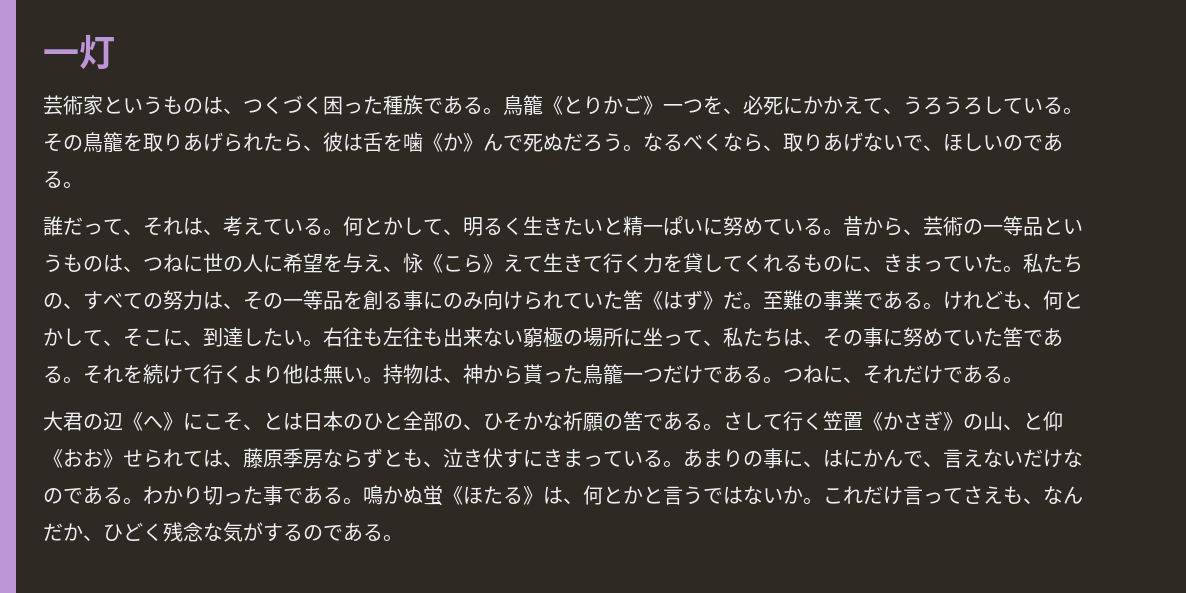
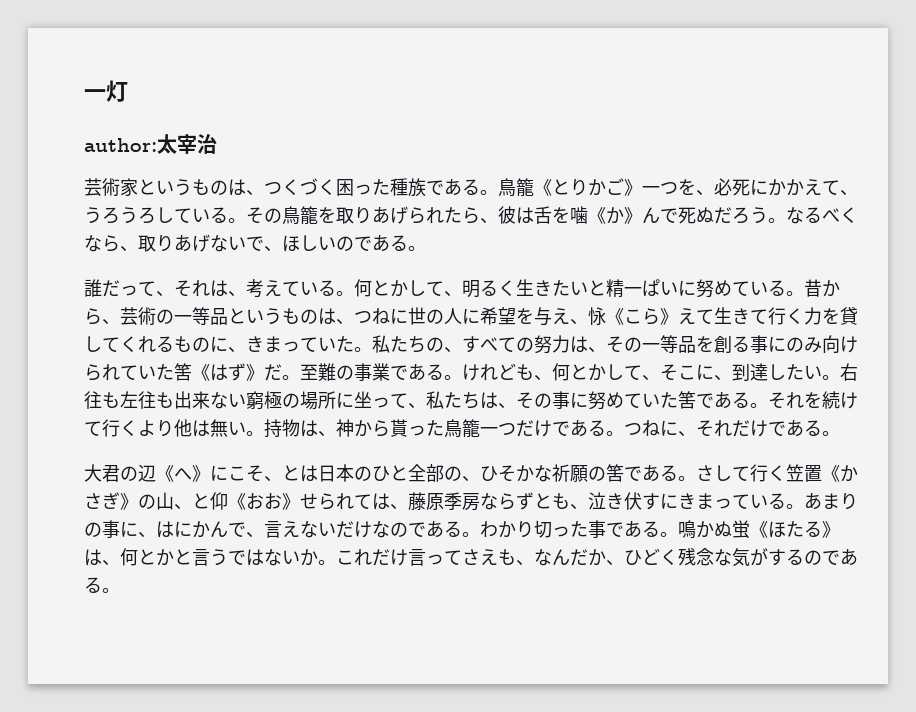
(115, 52) none -> [84,134,217,154] // author:太宰治

